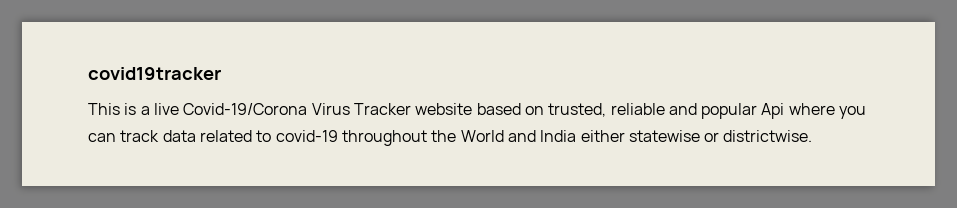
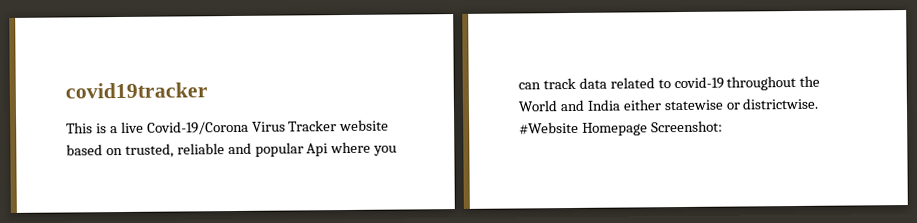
(813, 136) none -> [519,120,723,136] #Website Homepage Screenshot:

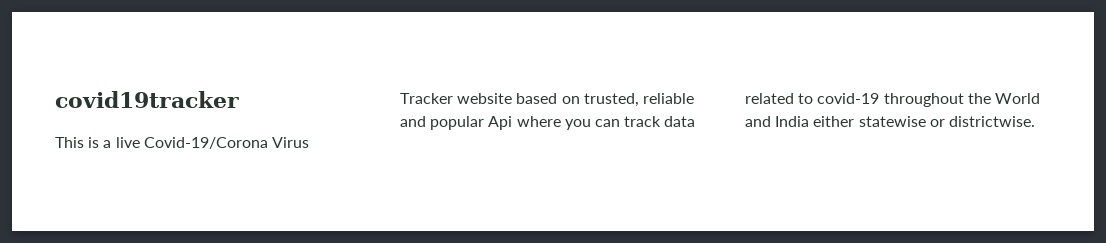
[519,120,723,136] #Website Homepage Screenshot: -> (1035, 121) none

